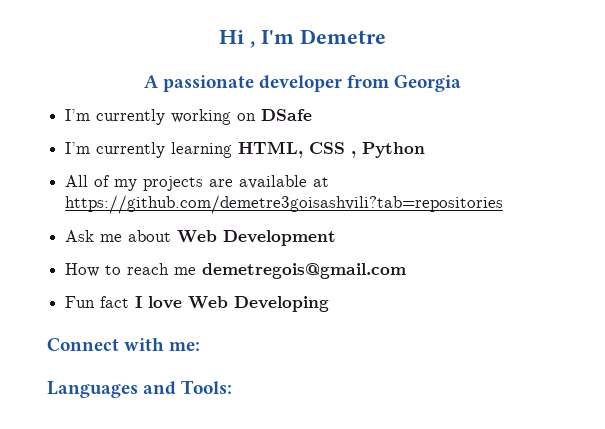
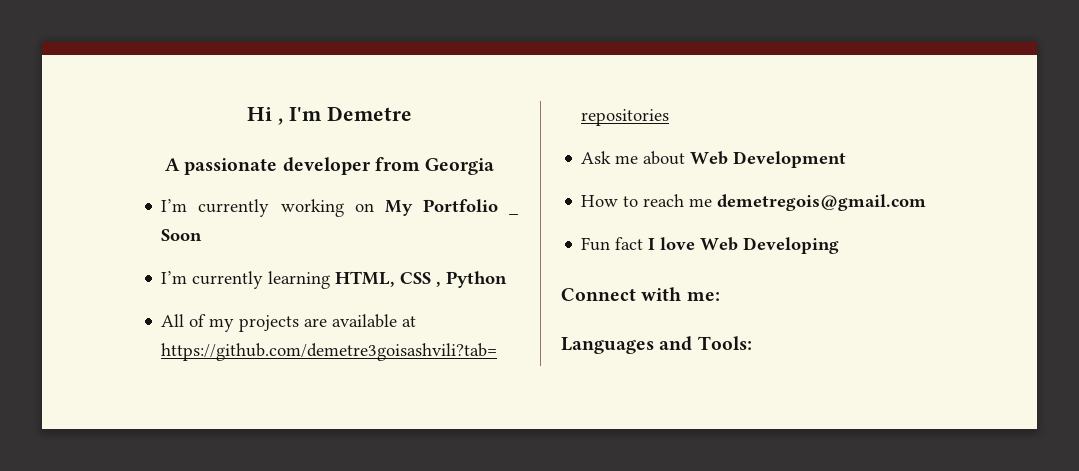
[261,109,313,121] DSafe -> [384,199,498,216] [509,212,518,215] [161,229,203,241] My Portfolio _ Soon

